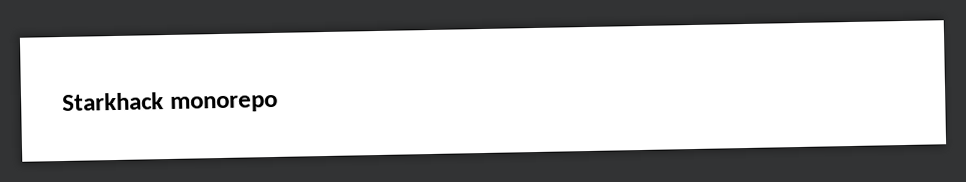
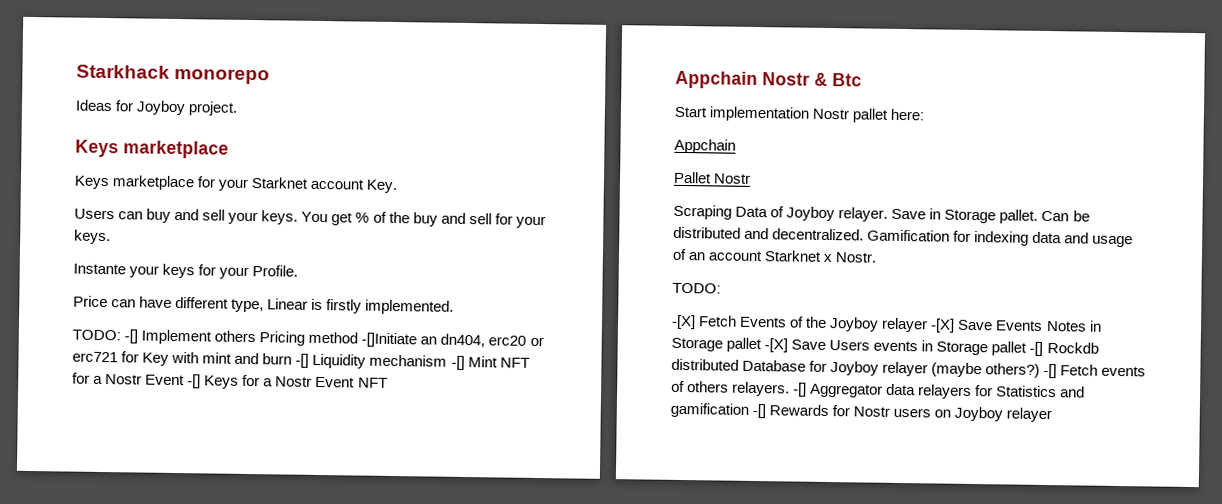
(278, 103) none -> [75,99,239,116] [75,139,229,159] [74,175,398,194] [74,208,546,229] [74,229,111,245] [73,263,299,280] [73,295,455,315] [72,329,544,348] [72,351,530,370] [72,372,388,389] [675,70,862,90] [674,106,925,123] [674,138,736,154] [673,171,752,184] [673,204,1090,224] [673,226,1134,248] [672,248,878,263] [672,282,721,294] [671,314,1102,333] [671,337,1099,356] [671,358,1147,379] [671,380,1086,399] [670,402,1053,423] // Ideas for Joyboy project. // Keys marketplace // Keys marketplace for your Starknet account Key. // Users can buy and sell your keys. You get % of the buy and sell for your keys. // Instante your keys for your Profile. // Price can have different type, Linear is firstly implemented. // TODO: -[] Implement others Pricing method -[]Initiate an dn404, erc20 or erc721 for Key with mint and burn -[] Liquidity mechanism -[] Mint NFT for a Nostr Event -[] Keys for a Nostr Event NFT // Appchain Nostr & Btc // Start implementation Nostr pallet here: // Appchain // Pallet Nostr // Scraping Data of Joyboy relayer. Save in Storage pallet. Can be distributed and decentralized. Gamification for indexing data and usage of an account Starknet x Nostr. // TODO: // -[X] Fetch Events of the Joyboy relayer -[X] Save Events Notes in Storage pallet -[X] Save Users events in Storage pallet -[] Rockdb distributed Database for Joyboy relayer (maybe others?) -[] Fetch events of others relayers. -[] Aggregator data relayers for Statistics and gamification -[] Rewards for Nostr users on Joyboy relayer

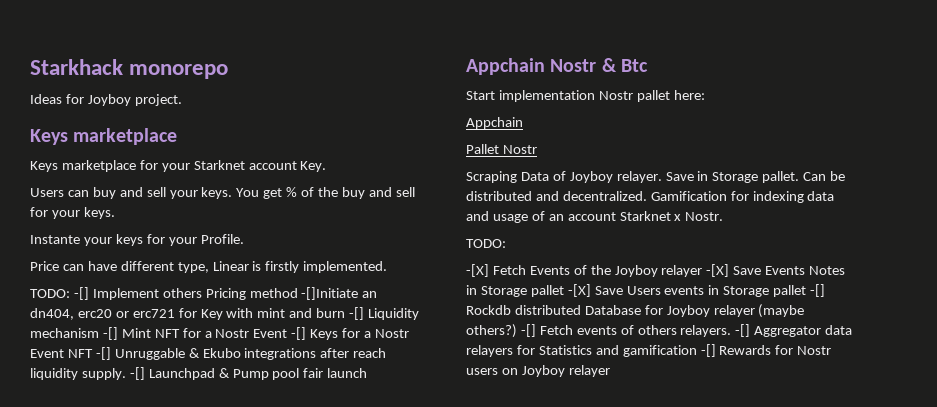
(388, 382) none -> [95,347,387,360] [30,367,368,380] -[] Unruggable & Ekubo integrations after reach liquidity supply. -[] Launchpad & Pump pool fair launch

